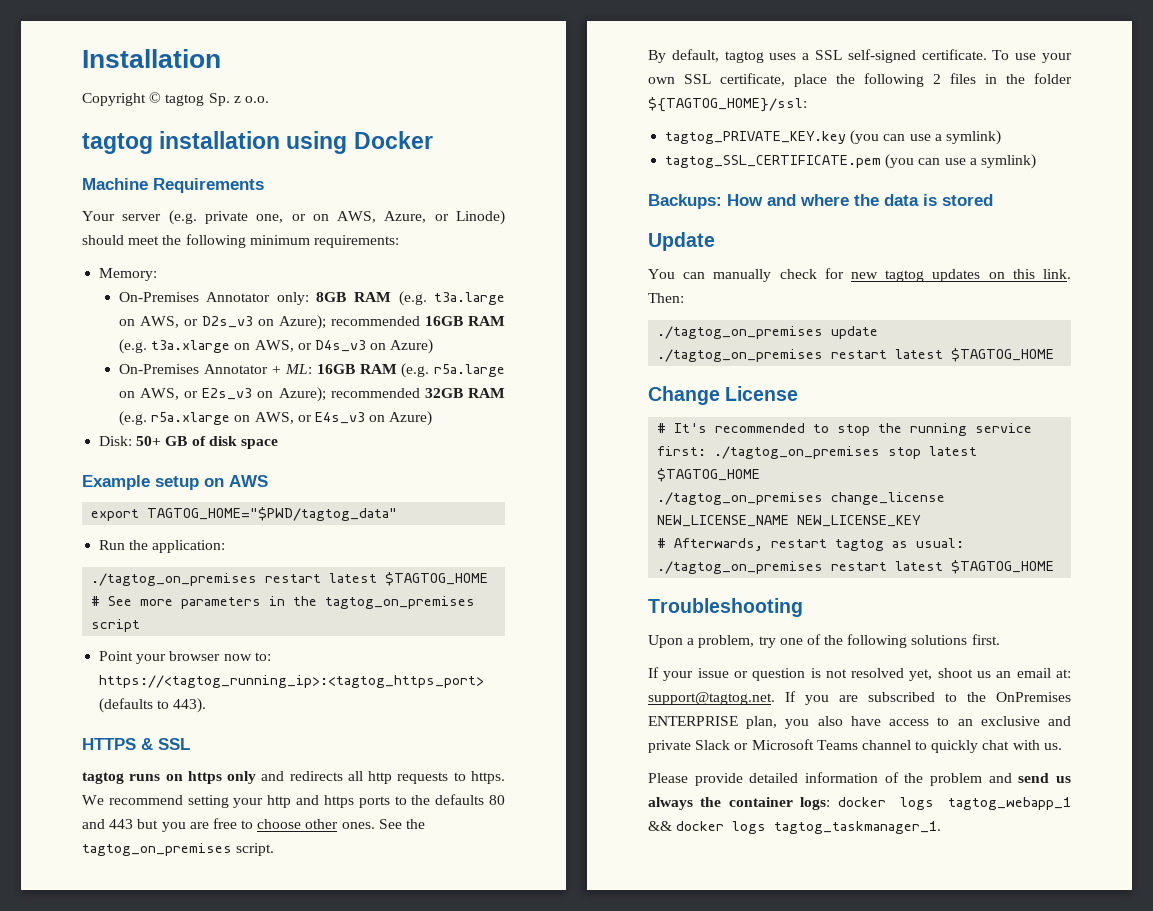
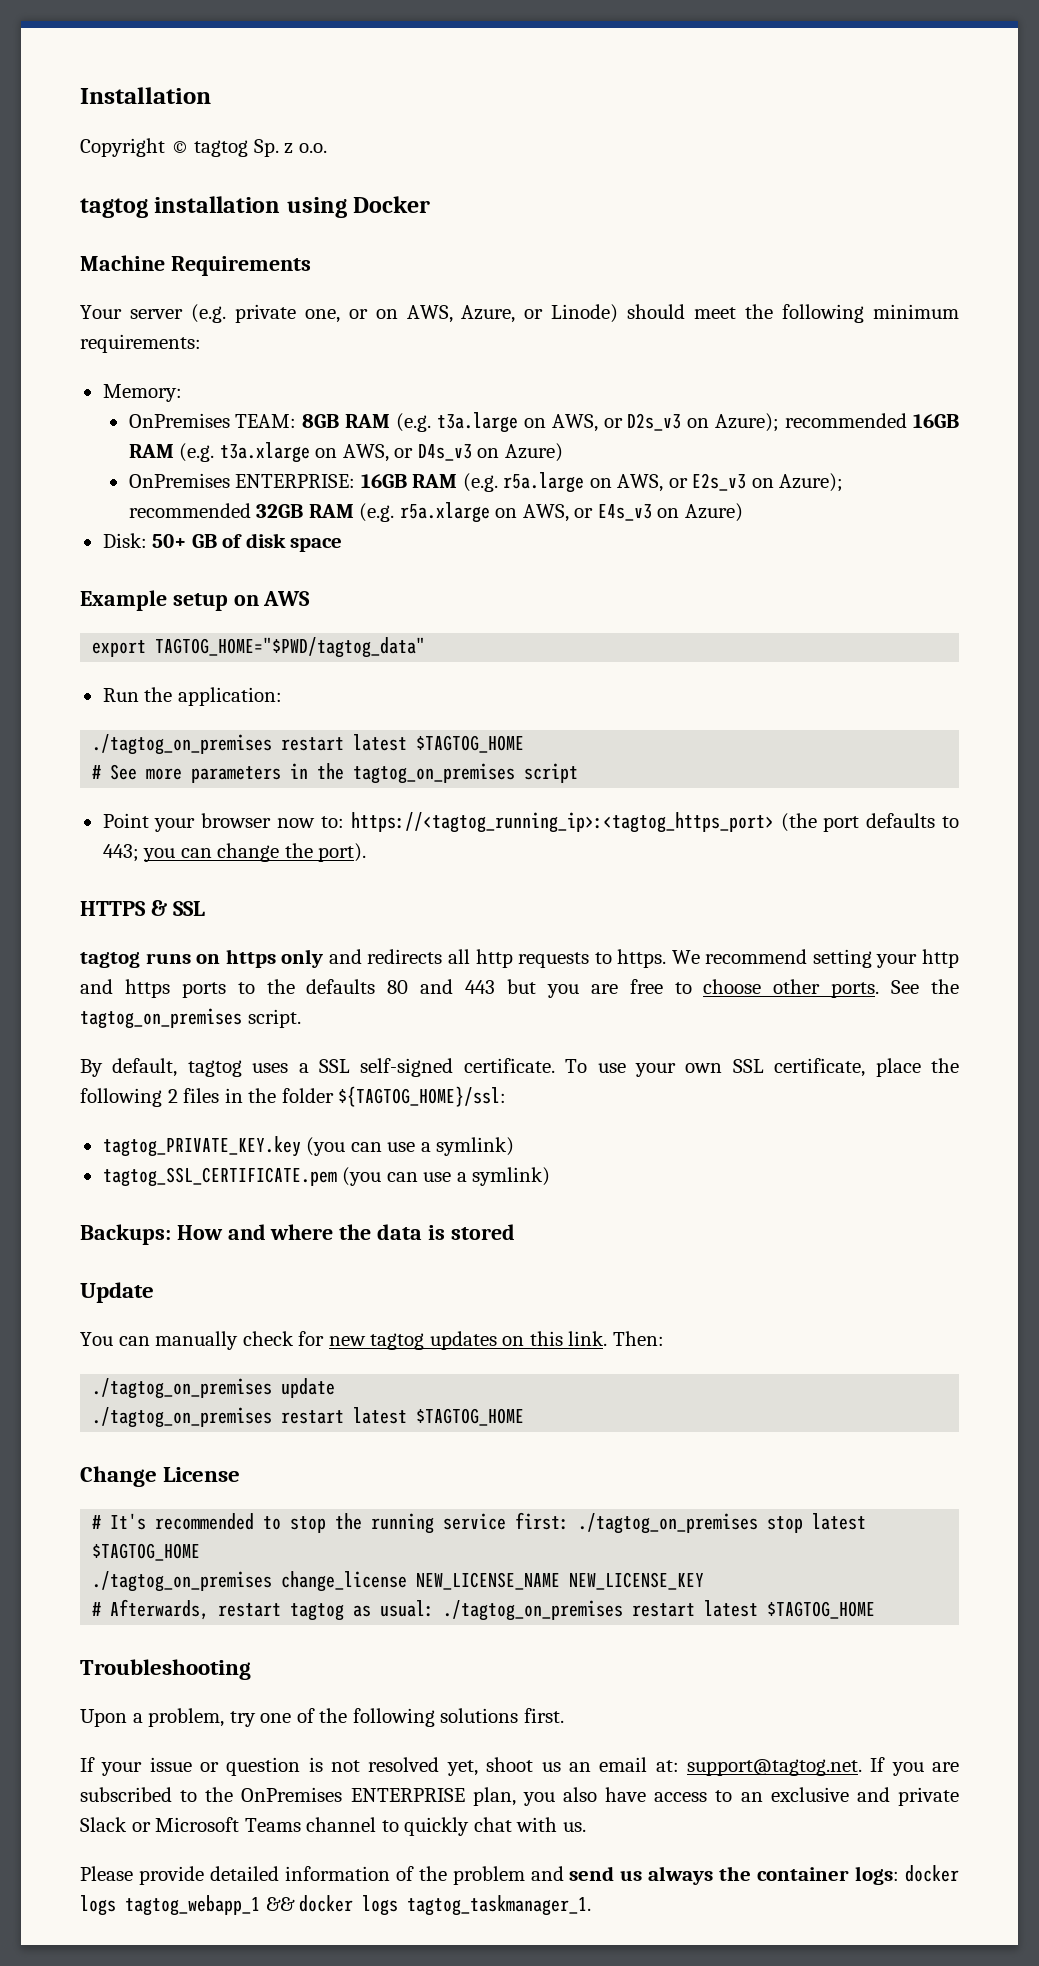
[118,292,309,305] On-Premises Annotator only: -> [128,413,297,428] OnPremises TEAM:
[118,364,313,374] On-Premises Annotator + ML: -> [128,473,356,488] OnPremises ENTERPRISE:
[99,698,207,713] (defaults to 443). -> [780,813,959,832] [102,843,367,862] (the port defaults to 443; you can change the port).
[341,822,375,829] ones. -> [831,982,880,998] ports.

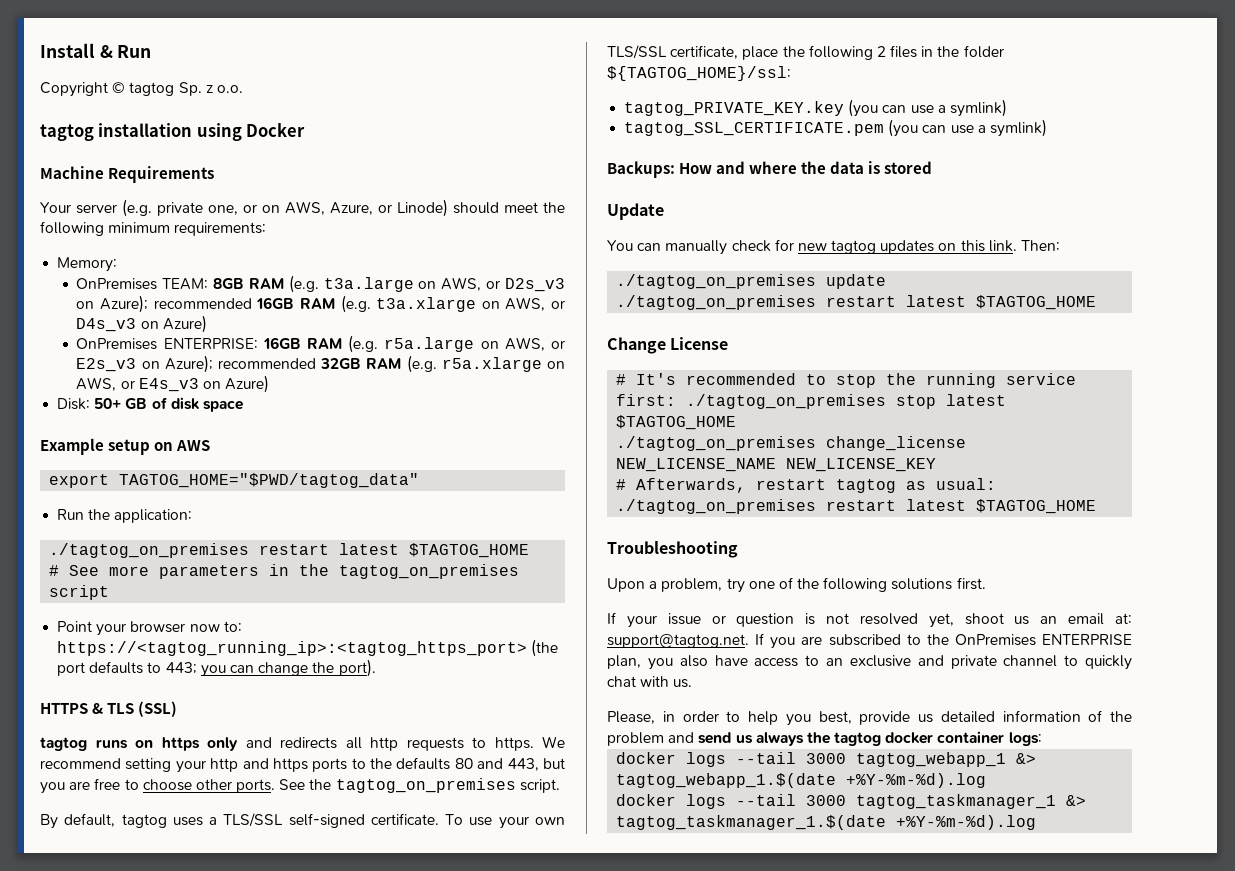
[80,87,211,104] Installation -> [40,43,152,58] Install & Run
[172,901,205,916] SSL -> [107,701,178,717] TLS (SSL)
[465,980,496,994] 443 -> [507,758,539,771] 443,
[319,1059,350,1073] SSL -> [223,813,284,827] TLS/SSL
[732,1059,764,1073] SSL -> [607,45,667,59] TLS/SSL
[80,1817,301,1832] Slack or Microsoft Teams -> (997, 662) none
[80,1866,204,1885] Please provide -> [607,711,933,726] Please, in order to help you best, provide us
(752, 1873) none -> [834,732,934,746] tagtog docker
[905,1865,960,1882] [80,1895,592,1916] docker logs tagtog_webapp_1 && docker logs tagtog_taskmanager_1. -> [616,752,1037,767] [616,773,987,788] [616,794,1087,809] [616,815,1037,830] // docker logs --tail 3000 tagtog_webapp_1 &> tagtog_webapp_1.$(date +%Y-%m-%d).log // docker logs --tail 3000 tagtog_taskmanager_1 &> tagtog_taskmanager_1.$(date +%Y-%m-%d).log

